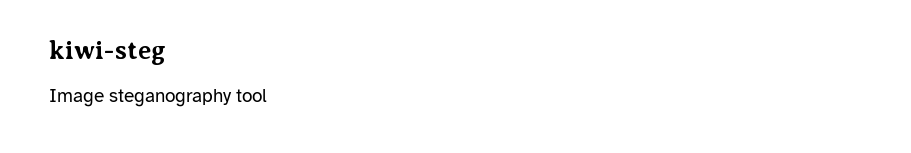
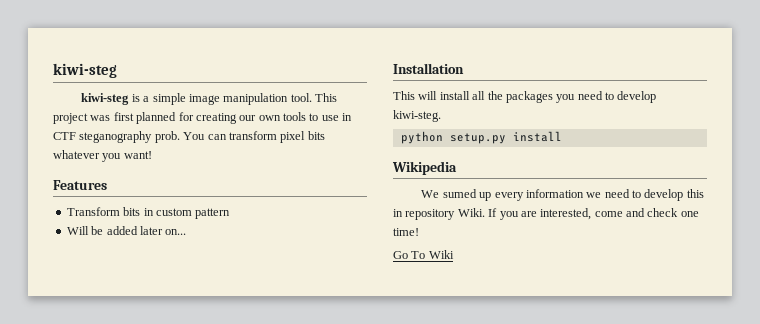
[49,89,268,107] Image steganography tool -> [81,93,338,105] [53,112,353,124] [53,131,325,143] [53,150,152,162] [53,180,107,190] [66,207,231,219] [66,226,187,235] [393,63,464,74] [393,91,657,103] [393,110,441,122] [400,131,562,144] [392,161,457,175] [421,189,704,201] [393,208,699,220] [393,228,419,236] [393,250,454,259] kiwi-steg is a simple image manipulation tool. This project was first planned for creating our own tools to use in CTF steganography prob. You can transform pixel bits whatever you want! // Features // Transform bits in custom pattern // Will be added later on... // Installation // This will install all the packages you need to develop kiwi-steg. // python setup.py install // Wikipedia // We sumed up every information we need to develop this in repository Wiki. If you are interested, come and check one time! // Go To Wiki

